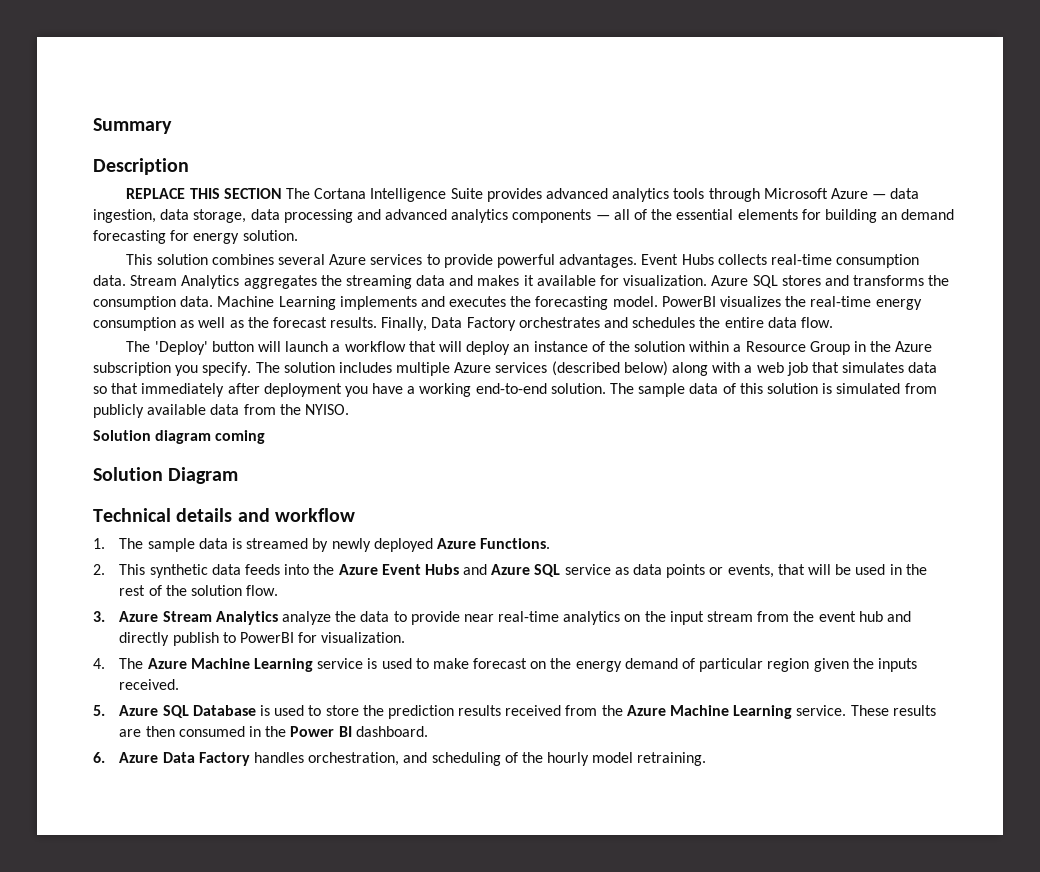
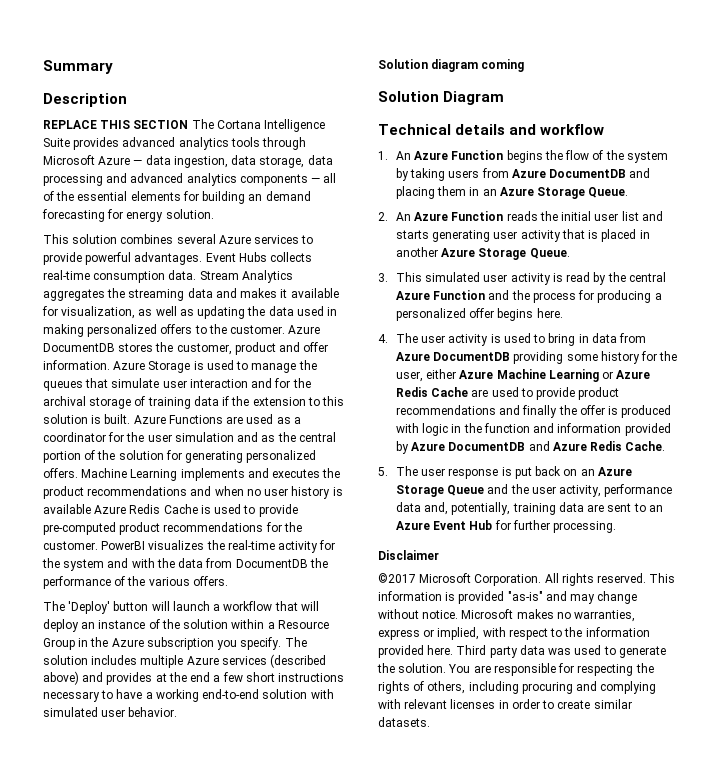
[623,275,950,288] [93,296,214,310] visualization. Azure SQL stores and transforms the consumption data. -> [61,306,338,319] [43,324,321,337] [43,342,329,355] [43,360,317,373] [43,378,311,391] [43,396,345,409] [43,414,301,424] [43,432,336,442] [43,450,317,463] [43,468,78,478] visualization, as well as updating the data used in making personalized offers to the customer. Azure DocumentDB stores the customer, product and offer information. Azure Storage is used to manage the queues that simulate user interaction and for the archival storage of training data if the extension to this solution is built. Azure Functions are used as a coordinator for the user simulation and as the central portion of the solution for generating personalized offers.
[535,296,922,310] [93,317,833,331] forecasting model. PowerBI visualizes the real-time energy consumption as well as the forecast results. Finally, Data Factory orchestrates and schedules the entire data flow. -> [43,486,343,499] [43,504,298,517] [43,522,302,535] [43,540,336,553] [42,558,328,571] [43,576,228,589] product recommendations and when no user history is available Azure Redis Cache is used to provide pre-computed product recommendations for the customer. PowerBI visualizes the real-time activity for the system and with the data from DocumentDB the performance of the various offers.
[623,361,938,376] [93,383,937,397] [93,404,349,418] below) along with a web job that simulates data so that immediately after deployment you have a working end-to-end solution. The sample data of this solution is simulated from publicly available data from the NYISO. -> [43,671,345,685] [43,689,334,702] [43,707,178,717] above) and provides at the end a few short instructions necessary to have a working end-to-end solution with simulated user behavior.
[119,538,551,552] [93,564,927,578] [119,585,279,596] [93,611,911,625] [119,632,406,646] [93,658,917,672] [119,679,180,690] [93,705,936,719] [119,726,428,737] [93,752,707,766] The sample data is streamed by newly deployed Azure Functions. // 2. This synthetic data feeds into the Azure Event Hubs and Azure SQL service as data points or events, that will be used in the rest of the solution flow. // 3. Azure Stream Analytics analyze the data to provide near real-time analytics on the input stream from the event hub and directly publish to PowerBI for visualization. // 4. The Azure Machine Learning service is used to make forecast on the energy demand of particular region given the inputs received. // 5. Azure SQL Database is used to store the prediction results received from the Azure Machine Learning service. These results are then consumed in the Power BI dashboard. // 6. Azure Data Factory handles orchestration, and scheduling of the hourly model retraining. -> [395,150,668,163] [395,168,651,181] [395,186,629,199] [378,211,663,221] [395,229,650,242] [395,247,570,260] [378,272,666,285] [395,290,662,303] [395,308,563,321] [378,333,647,346] [395,351,678,364] [395,369,651,382] [395,387,620,400] [395,405,672,418] [395,423,671,436] [395,441,666,454] [378,466,632,479] [395,484,673,497] [395,502,663,515] [395,520,617,533] [378,550,439,560] [378,573,676,586] [378,591,638,604] [378,609,636,622] [378,627,650,640] [378,645,666,658] [377,663,654,676] [378,681,657,694] [378,699,632,709] [378,717,430,727] An Azure Function begins the flow of the system by taking users from Azure DocumentDB and placing them in an Azure Storage Queue. // 2. An Azure Function reads the initial user list and starts generating user activity that is placed in another Azure Storage Queue. // 3. This simulated user activity is read by the central Azure Function and the process for producing a personalized offer begins here. // 4. The user activity is used to bring in data from Azure DocumentDB providing some history for the user, either Azure Machine Learning or Azure Redis Cache are used to provide product recommendations and finally the offer is produced with logic in the function and information provided by Azure DocumentDB and Azure Redis Cache. // 5. The user response is put back on an Azure Storage Queue and the user activity, performance data and, potentially, training data are sent to an Azure Event Hub for further processing. // Disclaimer // ©2017 Microsoft Corporation. All rights reserved. This information is provided "as-is" and may change without notice. Microsoft makes no warranties, express or implied, with respect to the information provided here. Third party data was used to generate the solution. You are responsible for respecting the rights of others, including procuring and complying with relevant licenses in order to create similar datasets.

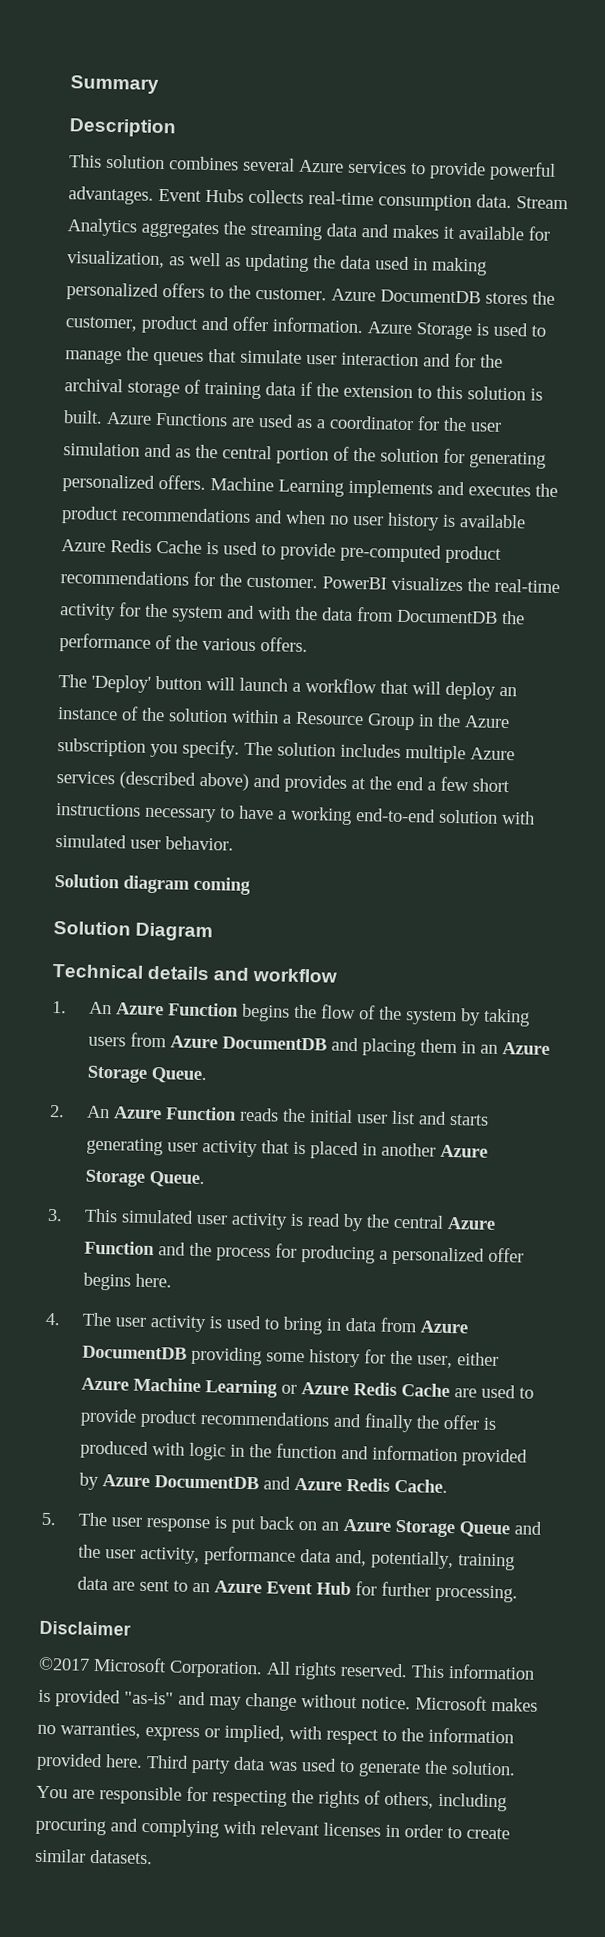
[43,119,326,132] [43,137,307,150] [43,155,333,168] [43,173,337,186] [43,191,311,204] [42,209,214,222] // REPLACE THIS SECTION The Cortana Intelligence Suite provides advanced analytics tools through Microsoft Azure — data ingestion, data storage, data processing and advanced analytics components — all of the essential elements for building an demand forecasting for energy solution. -> (176, 128) none

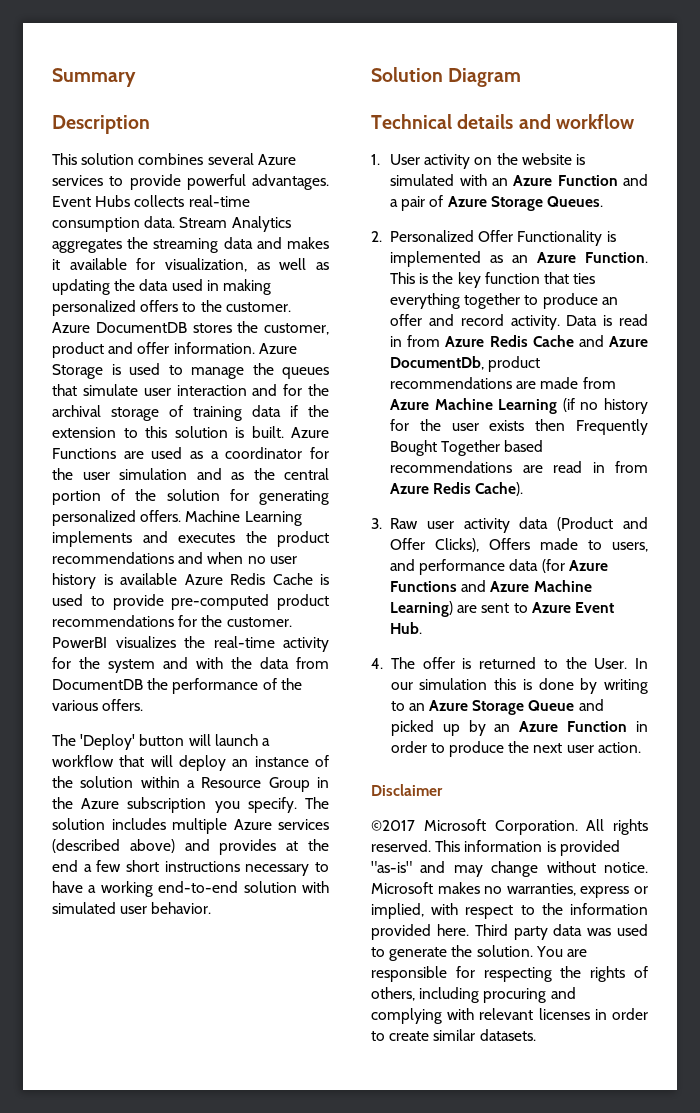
[54,874,251,895] // Solution diagram coming -> (212, 908) none
[88,1001,530,1027] [87,1032,550,1057] [86,1065,207,1084] [49,1104,489,1126] [85,1137,488,1160] [84,1169,205,1188] [47,1208,496,1232] [83,1240,524,1266] [82,1272,172,1291] [45,1312,468,1335] [81,1345,499,1369] [80,1377,534,1399] [79,1408,497,1433] [79,1440,528,1467] [78,1472,448,1494] [41,1512,317,1534] An Azure Function begins the flow of the system by taking users from Azure DocumentDB and placing them in an Azure Storage Queue. // 2. An Azure Function reads the initial user list and starts generating user activity that is placed in another Azure Storage Queue. // 3. This simulated user activity is read by the central Azure Function and the process for producing a personalized offer begins here. // 4. The user activity is used to bring in data from Azure DocumentDB providing some history for the user, either Azure Machine Learning or Azure Redis Cache are used to provide product recommendations and finally the offer is produced with logic in the function and information provided by Azure DocumentDB and Azure Redis Cache. // 5. The user response is put back on -> [390,153,586,169] [390,174,648,186] [390,195,604,211] [371,230,616,246] [390,251,648,267] [390,272,596,288] [390,293,618,309] [390,314,648,330] [390,335,648,347] [390,356,541,372] [390,377,616,389] [390,398,648,414] [390,419,648,435] [390,440,544,456] [390,461,648,473] [390,482,524,496] [371,517,648,533] [390,538,648,552] [390,559,608,575] [390,580,592,592] [390,601,615,617] [390,622,423,634] [371,657,648,669] [390,678,648,694] [390,701,405,711] User activity on the website is simulated with an Azure Function and a pair of Azure Storage Queues. // 2. Personalized Offer Functionality is implemented as an Azure Function. This is the key function that ties everything together to produce an offer and record activity. Data is read in from Azure Redis Cache and Azure DocumentDb, product recommendations are made from Azure Machine Learning (if no history for the user exists then Frequently Bought Together based recommendations are read in from Azure Redis Cache). // 3. Raw user activity data (Product and Offer Clicks), Offers made to users, and performance data (for Azure Functions and Azure Machine Learning) are sent to Azure Event Hub. // 4. The offer is returned to the User. In our simulation this is done by writing to
[77,1544,515,1571] [76,1576,518,1603] the user activity, performance data and, potentially, training data are sent to an Azure Event Hub for further processing. -> [390,720,648,736] [390,741,641,757] picked up by an Azure Function in order to produce the next user action.

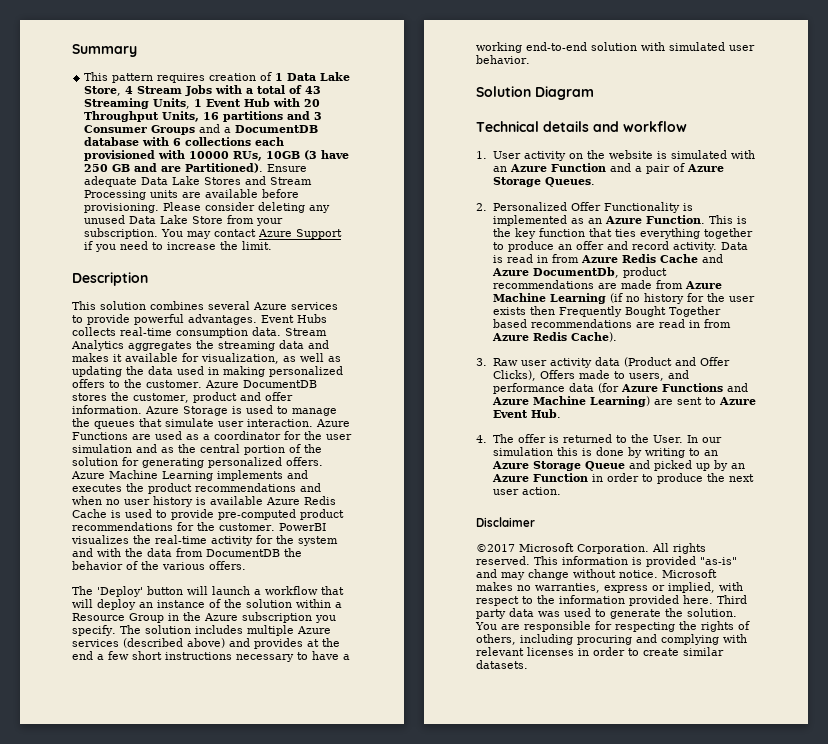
(136, 77) none -> [84,72,351,83] [84,85,322,96] [84,98,321,109] [84,111,323,122] [84,124,319,135] [84,137,285,146] [84,150,350,161] [84,163,308,173] [84,176,313,187] [84,189,300,200] [84,202,331,213] [84,215,284,226] [84,228,343,239] [84,241,273,252] // This pattern requires creation of 1 Data Lake Store, 4 Stream Jobs with a total of 43 Streaming Units, 1 Event Hub with 20 Throughput Units, 16 partitions and 3 Consumer Groups and a DocumentDB database with 6 collections each provisioned with 10000 RUs, 10GB (3 have 250 GB and are Partitioned). Ensure adequate Data Lake Stores and Stream Processing units are available before provisioning. Please consider deleting any unused Data Lake Store from your subscription. You may contact Azure Support if you need to increase the limit.
[176,384,329,396] [52,405,329,421] [52,426,284,438] interaction and for the archival storage of training data if the extension to this solution is built. -> [247,419,313,427] interaction.
(182, 516) none -> [71,471,105,479] Azure
[172,678,259,694] performance -> [72,561,123,570] behavior

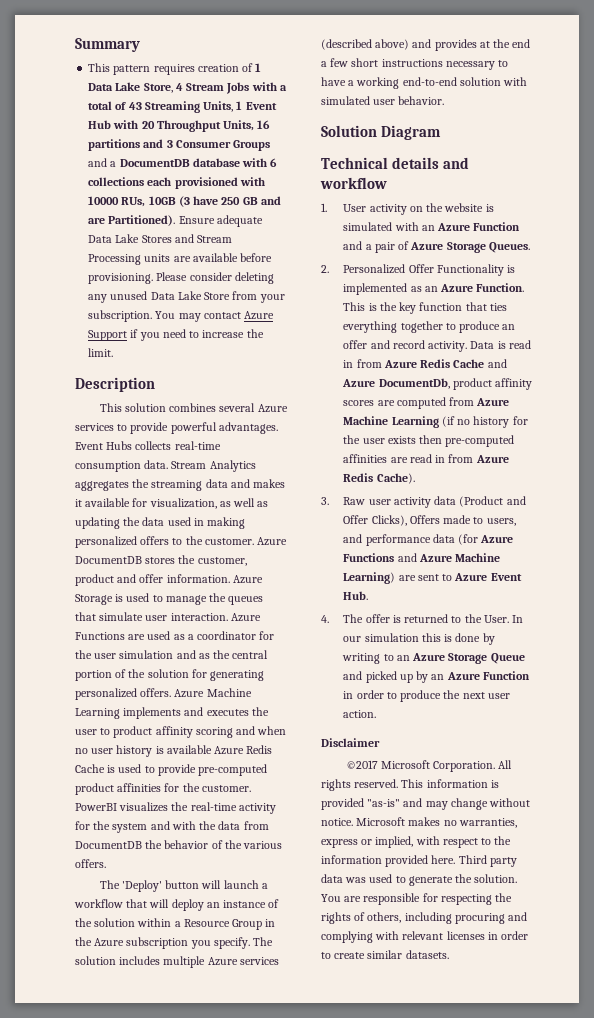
[148,483,296,494] product recommendations -> [75,726,233,738] user to product affinity scoring
[72,522,173,531] recommendations -> [117,783,162,792] affinities
[492,280,652,289] recommendations are made -> [495,378,533,390] [343,397,446,409] affinity scores are computed
[558,306,721,317] [492,319,632,328] Frequently Bought Together based recommendations -> [445,435,515,447] [343,454,388,463] pre-computed affinities

